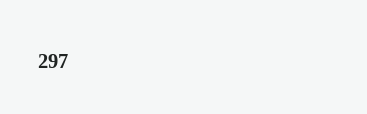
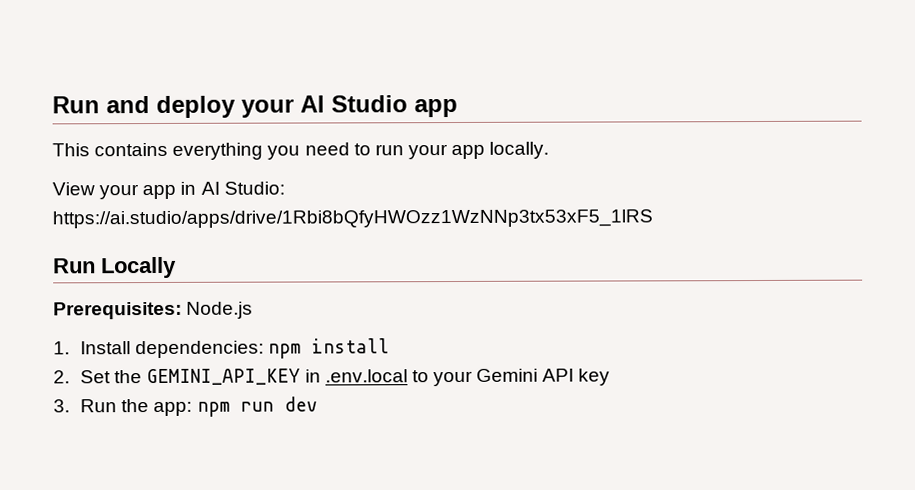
[38,54,68,68] 297 -> [52,95,458,118] [52,141,550,160] [52,181,285,200] [52,209,653,229] [53,256,177,279] [53,301,254,320] [53,338,391,359] [53,368,611,387] [53,396,318,417] Run and deploy your AI Studio app // This contains everything you need to run your app locally. // View your app in AI Studio: https://ai.studio/apps/drive/1Rbi8bQfyHWOzz1WzNNp3tx53xF5_1lRS // Run Locally // Prerequisites: Node.js // 1. Install dependencies: npm install // 2. Set the GEMINI_API_KEY in .env.local to your Gemini API key // 3. Run the app: npm run dev

